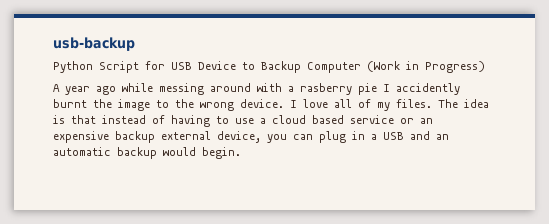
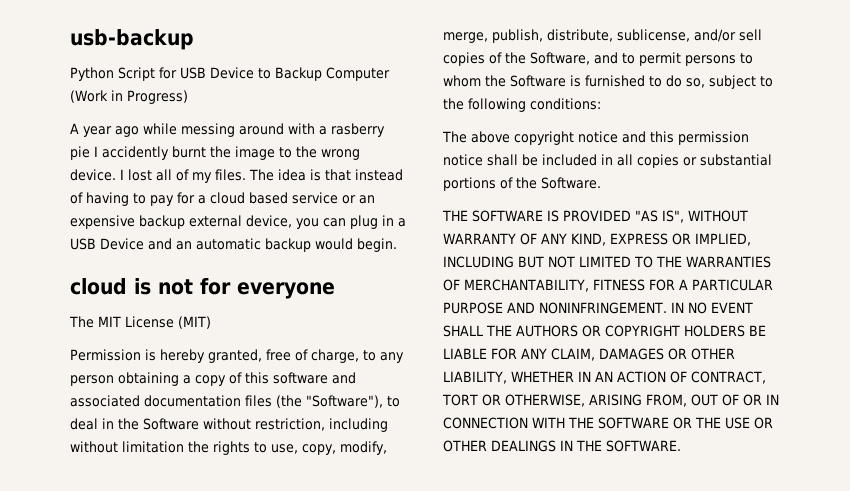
[303,99,328,108] love -> [128,169,152,181] lost
[235,118,254,124] use -> [150,192,195,206] pay for
(404, 136) none -> [100,238,144,250] Device
(241, 153) none -> [70,278,335,299] [69,316,211,329] [70,349,404,363] [70,372,356,386] [70,395,400,408] [70,418,388,432] [70,441,387,455] [443,29,762,43] [443,52,753,66] [443,75,773,89] [443,98,601,112] [442,131,749,145] [443,154,772,168] [443,177,601,191] [442,210,748,223] [443,233,751,246] [443,256,771,268] [443,279,773,292] [443,302,753,314] [443,325,766,337] [443,348,735,361] [443,371,766,384] [442,394,779,407] [443,417,773,429] [443,440,681,452] // cloud is not for everyone // The MIT License (MIT) // Permission is hereby granted, free of charge, to any person obtaining a copy of this software and associated documentation files (the "Software"), to deal in the Software without restriction, including without limitation the rights to use, copy, modify, merge, publish, distribute, sublicense, and/or sell copies of the Software, and to permit persons to whom the Software is furnished to do so, subject to the following conditions: // The above copyright notice and this permission notice shall be included in all copies or substantial portions of the Software. // THE SOFTWARE IS PROVIDED "AS IS", WITHOUT WARRANTY OF ANY KIND, EXPRESS OR IMPLIED, INCLUDING BUT NOT LIMITED TO THE WARRANTIES OF MERCHANTABILITY, FITNESS FOR A PARTICULAR PURPOSE AND NONINFRINGEMENT. IN NO EVENT SHALL THE AUTHORS OR COPYRIGHT HOLDERS BE LIABLE FOR ANY CLAIM, DAMAGES OR OTHER LIABILITY, WHETHER IN AN ACTION OF CONTRACT, TORT OR OTHERWISE, ARISING FROM, OUT OF OR IN CONNECTION WITH THE SOFTWARE OR THE USE OR OTHER DEALINGS IN THE SOFTWARE.

